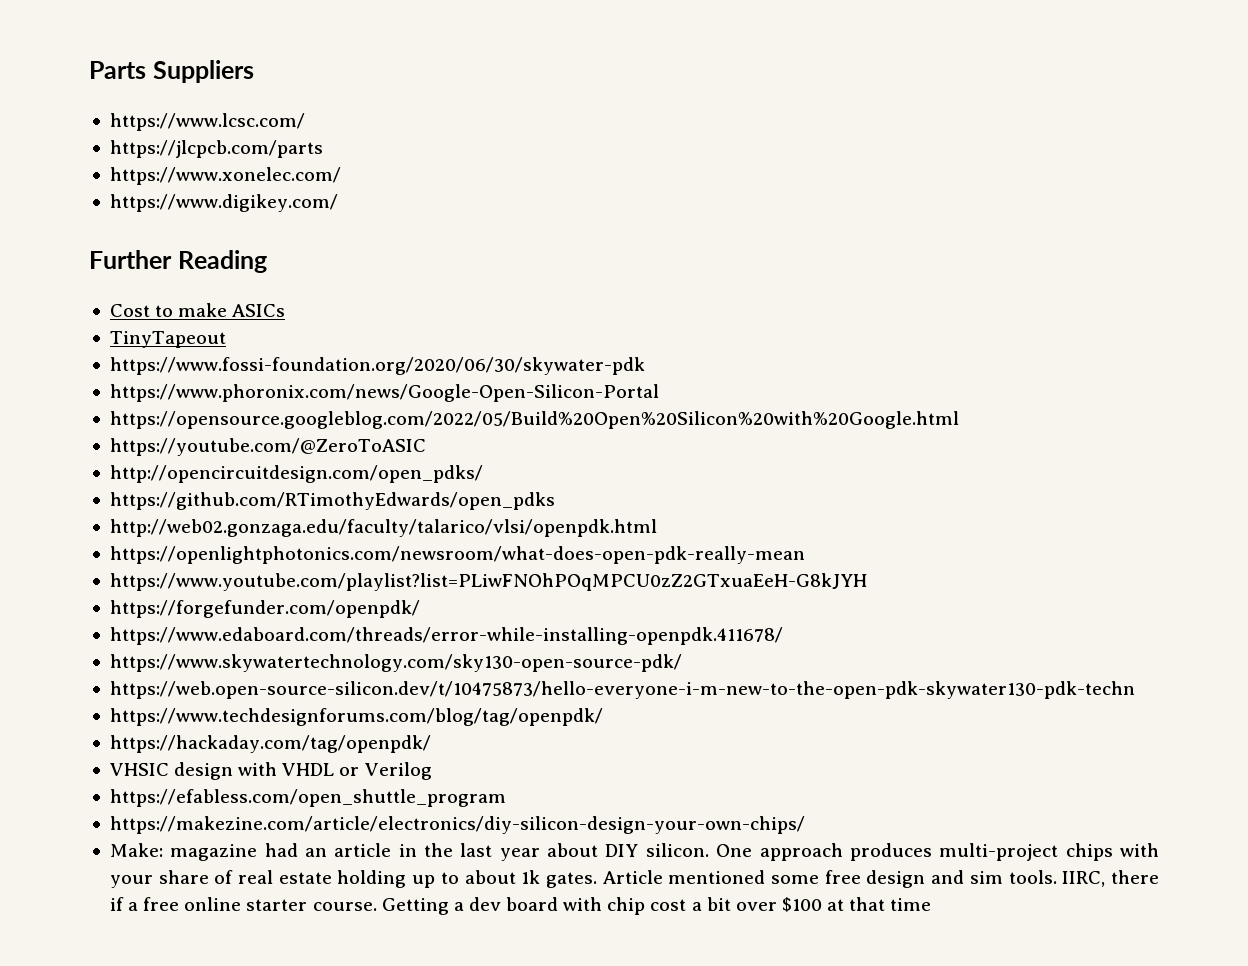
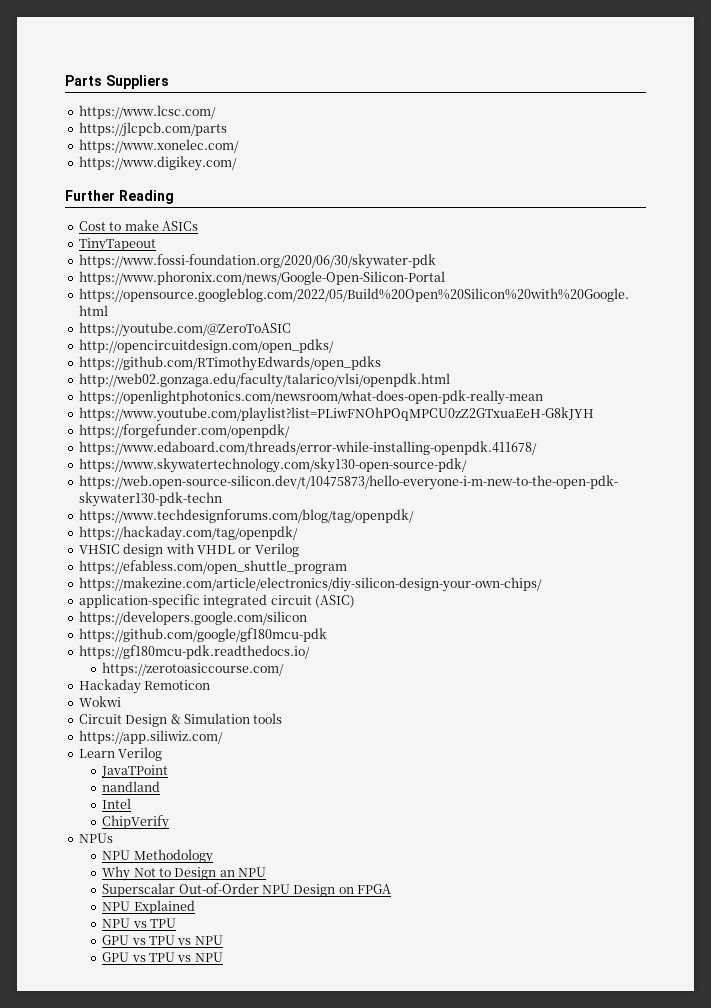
[109,843,1159,861] [109,870,1160,888] [109,897,932,915] Make: magazine had an article in the last year about DIY silicon. One approach produces multi-project chips with your share of real estate holding up to about 1k gates. Article mentioned some free design and sim tools. IIRC, there if a free online starter course. Getting a dev board with chip cost a bit over $100 at that time -> [78,594,355,608] [78,611,307,625] [78,628,327,642] [78,645,310,659] [102,662,285,676] [78,679,211,694] [78,696,121,707] [78,713,283,727] [78,730,223,744] [78,747,163,761] [101,765,169,777] [102,781,161,792] [102,798,132,809] [102,815,170,830] [78,833,113,843] [102,849,213,864] [102,866,267,881] [102,883,392,897] [102,900,195,914] [102,918,177,928] [102,935,223,945] [102,952,223,962] application-specific integrated circuit (ASIC) // https://developers.google.com/silicon // https://github.com/google/gf180mcu-pdk // https://gf180mcu-pdk.readthedocs.io/ // https://zerotoasiccourse.com/ // Hackaday Remoticon // Wokwi // Circuit Design & Simulation tools // https://app.siliwiz.com/ // Learn Verilog // JavaTPoint // nandland // Intel // ChipVerify // NPUs // NPU Methodology // Why Not to Design an NPU // Superscalar Out-of-Order NPU Design on FPGA // NPU Explained // NPU vs TPU // GPU vs TPU vs NPU // GPU vs TPU vs NPU

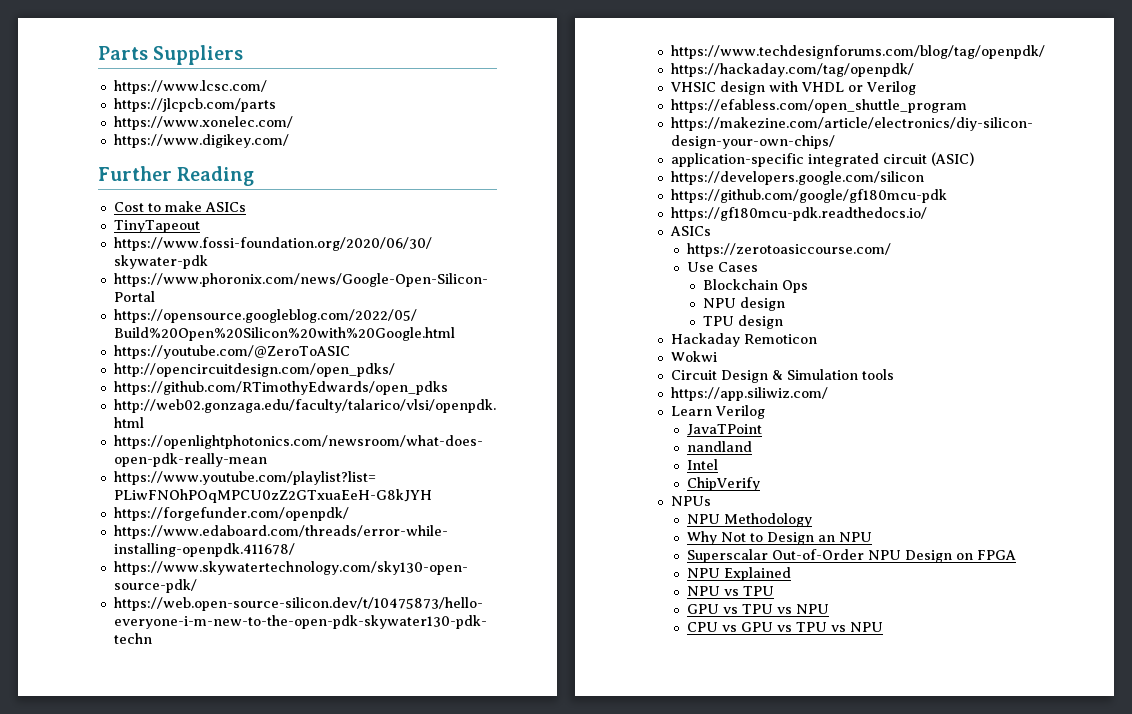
(310, 652) none -> [669,226,711,236] // ASICs
(285, 669) none -> [686,262,758,272] [702,279,808,293] [702,297,785,311] [702,315,783,329] // Use Cases // Blockchain Ops // NPU design // TPU design
(223, 940) none -> [686,622,737,632] CPU vs

